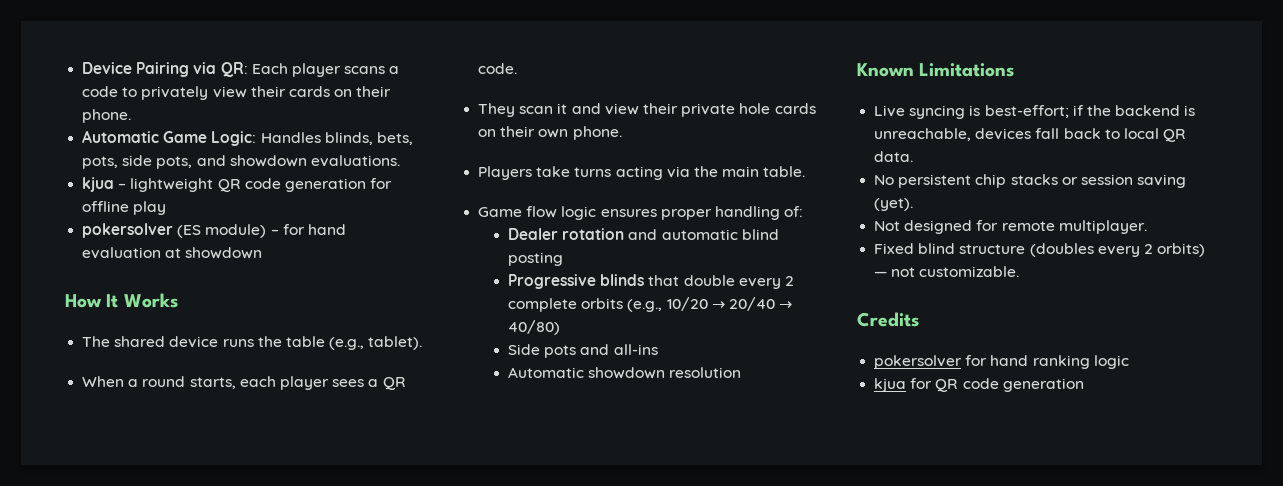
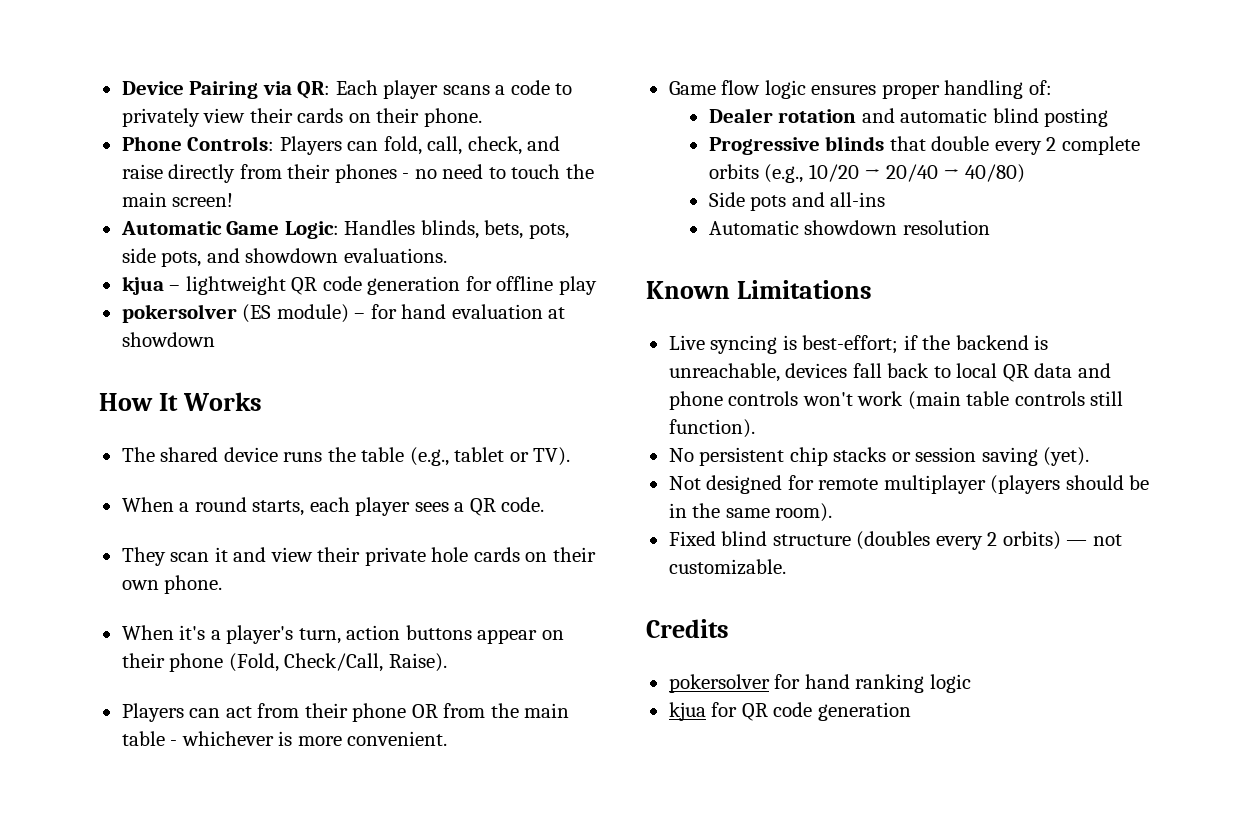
(132, 116) none -> [121,136,561,155] [121,164,594,183] [121,192,234,207] // Phone Controls: Players can fold, call, check, and raise directly from their phones - no need to touch the main screen!
[368,336,423,350] tablet). -> [454,447,571,466] tablet or TV).
[478,166,806,180] Players take turns acting via the main table. -> [121,625,564,644] [121,653,447,672] [121,703,570,722] [121,731,448,746] When it's a player's turn, action buttons appear on their phone (Fold, Check/Call, Raise). // Players can act from their phone OR from the main table - whichever is more convenient.
[874,151,914,162] data. -> [1034,363,1111,378] [668,391,1124,410] [668,419,755,438] data and phone controls won't work (main table controls still function).
[1058,220,1147,234] multiplayer. -> [883,475,1150,494] [668,503,833,522] multiplayer (players should be in the same room).

